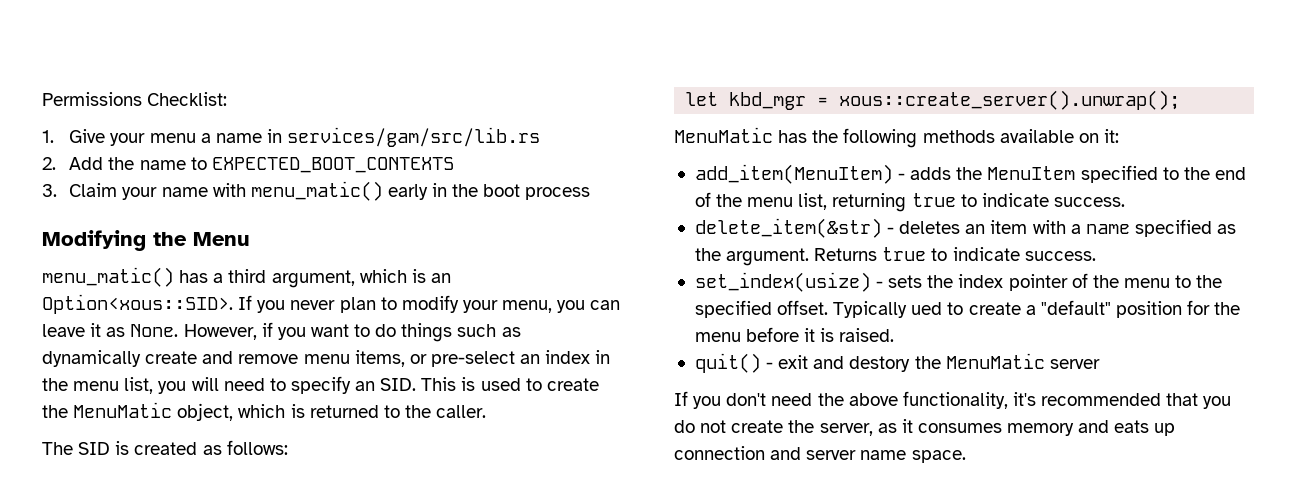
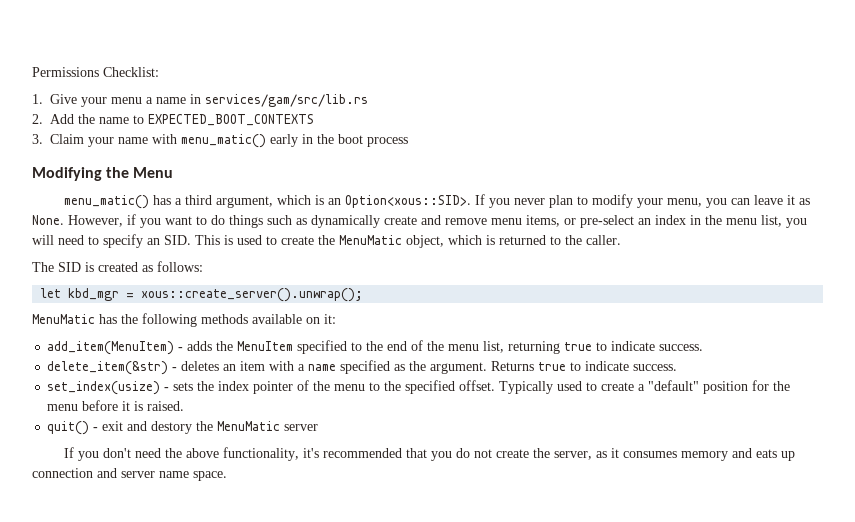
[911,302,943,315] ued -> [557,381,583,391] used

